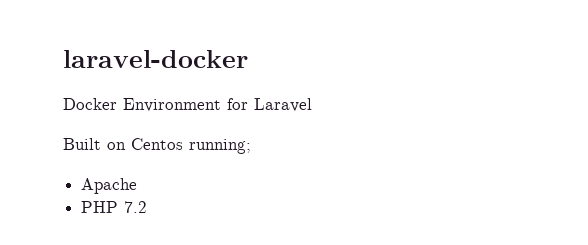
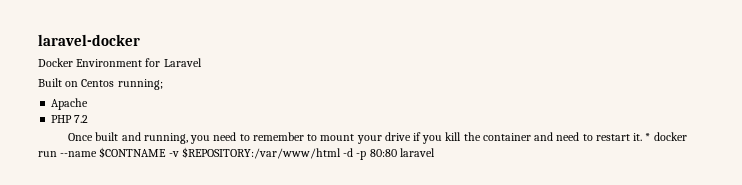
(148, 207) none -> [68,132,687,144] [38,147,435,160] // Once built and running, you need to remember to mount your drive if you kill the container and need to restart it. * docker run --name $CONTNAME -v $REPOSITORY:/var/www/html -d -p 80:80 laravel

